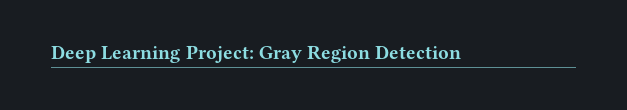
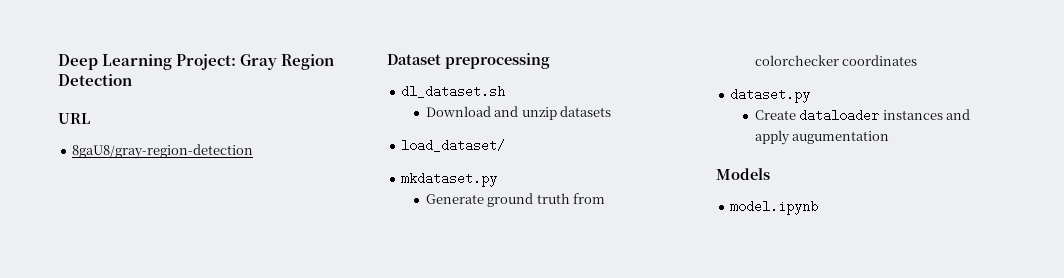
(462, 52) none -> [58,113,90,124] [72,144,254,159] [387,53,550,69] [401,85,506,98] [425,106,612,120] [401,139,506,152] [401,172,498,187] [425,193,606,207] [754,55,918,66] [730,88,811,103] [754,109,971,122] [754,130,890,145] [716,168,770,180] [730,200,819,215] // URL // 8gaU8/gray-region-detection // Dataset preprocessing // dl_dataset.sh // Download and unzip datasets // load_dataset/ // mkdataset.py // Generate ground truth from colorchecker coordinates // dataset.py // Create dataloader instances and apply augumentation // Models // model.ipynb

